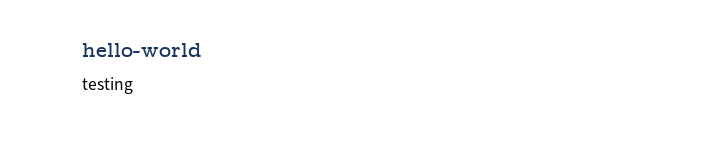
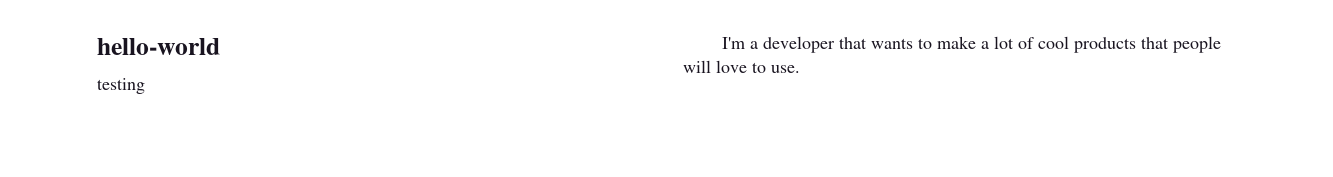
(133, 85) none -> [721,36,1221,53] [683,60,800,73] // I'm a developer that wants to make a lot of cool products that people will love to use.

